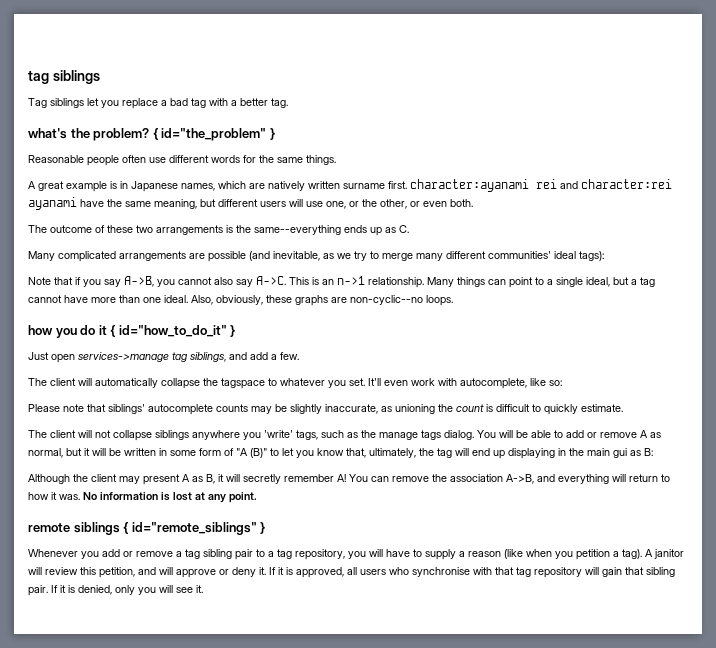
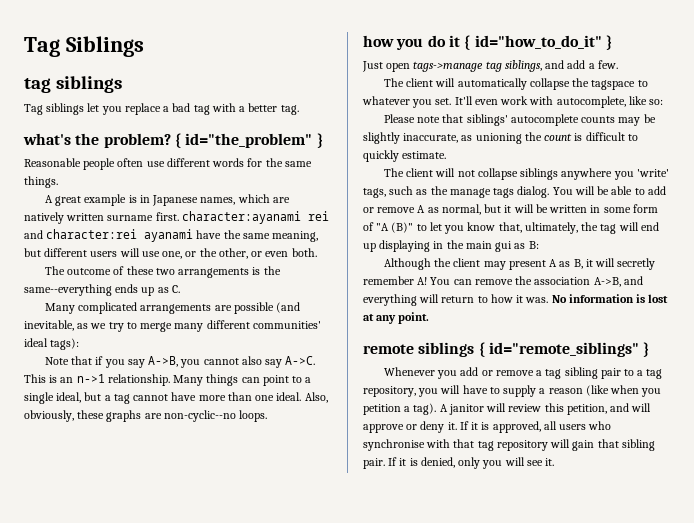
(28, 77) none -> [24,36,144,57] Tag Siblings //
[78,352,169,362] services->manage -> [413,61,484,72] tags->manage

